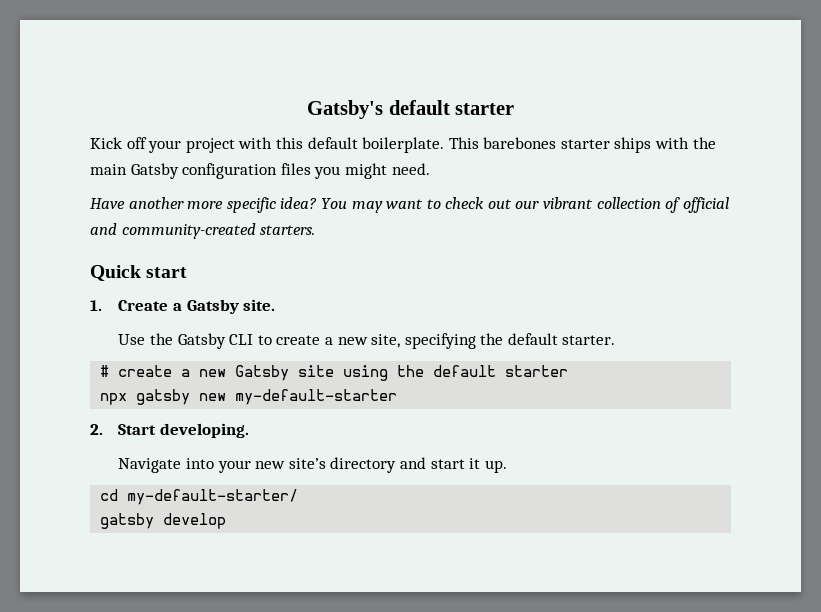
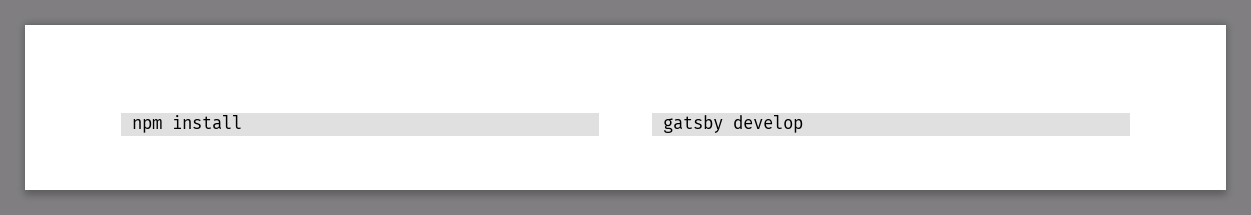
[306,100,515,119] [90,137,716,153] [90,163,430,179] [90,197,729,213] [90,223,316,239] [90,265,188,281] [90,299,276,314] [118,333,616,349] [100,365,569,381] [100,389,398,405] [90,423,249,438] [118,457,507,473] [100,489,299,505] Gatsby's default starter // Kick off your project with this default boilerplate. This barebones starter ships with the main Gatsby configuration files you might need. // Have another more specific idea? You may want to check out our vibrant collection of official and community-created starters. // Quick start // 1. Create a Gatsby site. // Use the Gatsby CLI to create a new site, specifying the default starter. // # create a new Gatsby site using the default starter // npx gatsby new my-default-starter // 2. Start developing. // Navigate into your new site’s directory and start it up. // cd my-default-starter/ -> [132,115,243,133] npm install

